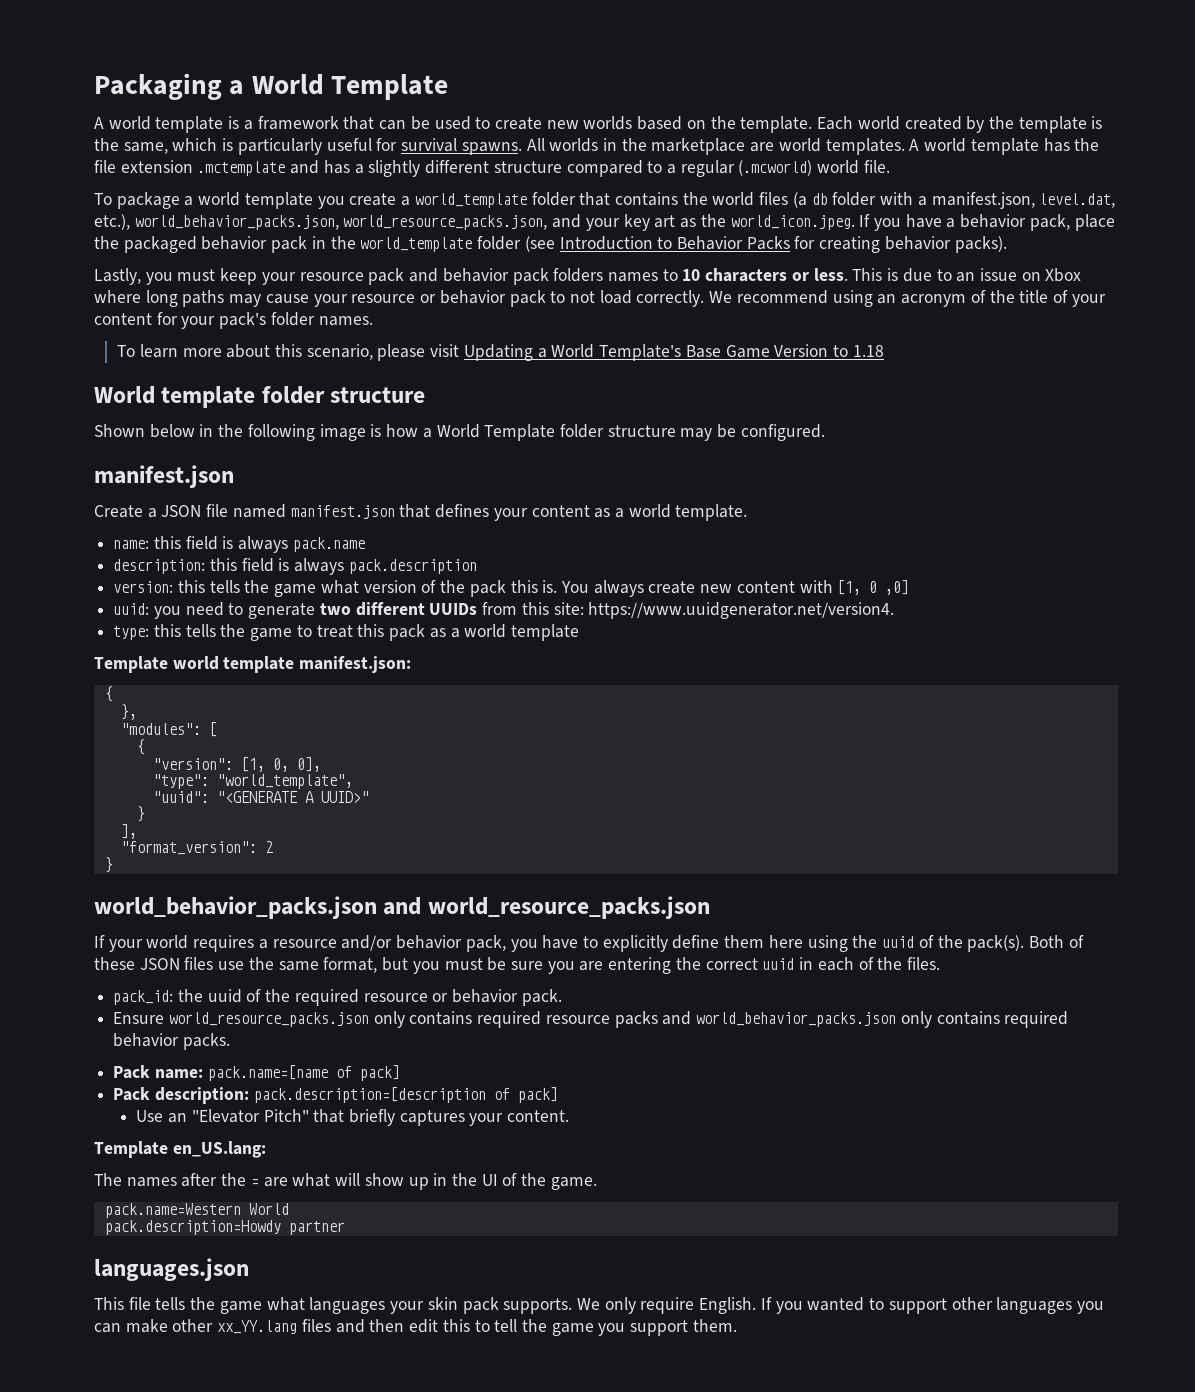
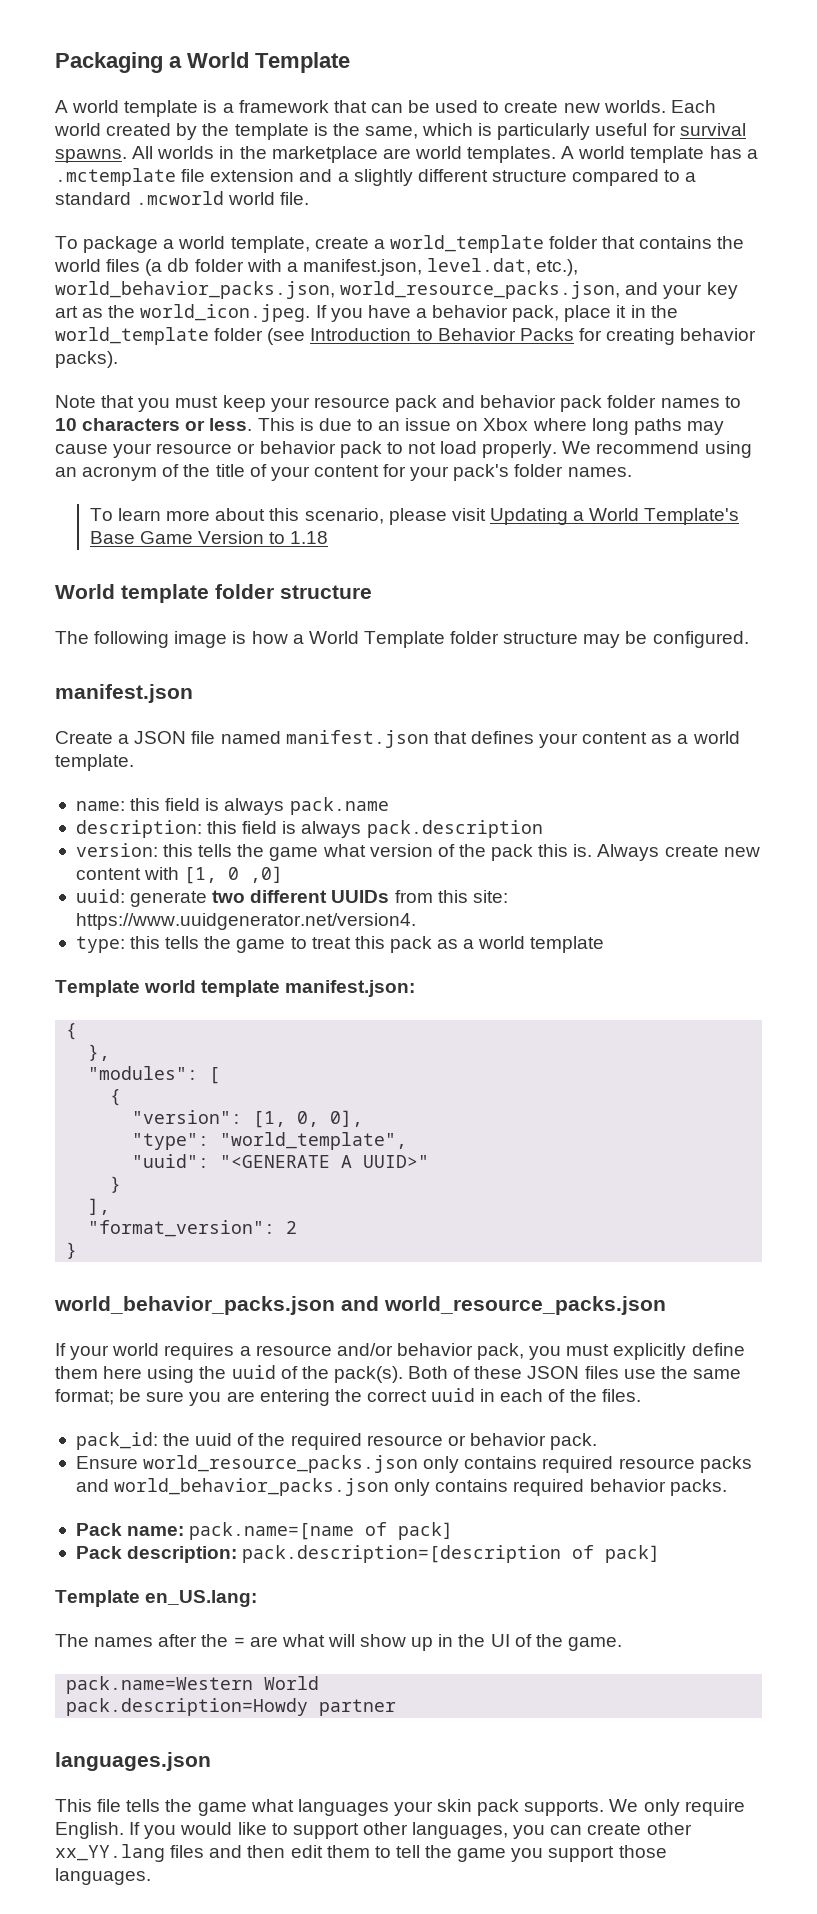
[583,116,813,133] worlds based on the template. -> [603,100,666,113] worlds.
[1074,138,1100,151] [94,160,350,176] the file extension .mctemplate and has -> [746,149,758,159] [55,168,333,186] a .mctemplate file extension and
[680,160,813,177] regular (.mcworld) -> [55,191,225,205] standard .mcworld
[244,192,345,209] template you -> [230,236,310,253] template,
[94,236,308,253] the packaged behavior pack -> [616,305,627,318] it
[94,268,141,285] Lastly, -> [55,395,135,408] Note that
[553,268,604,282] folders -> [607,395,657,408] folder
[636,290,705,307] correctly. -> [482,441,558,458] properly.
[94,424,244,438] Shown below in the -> [55,631,89,644] The
[560,580,644,597] You always -> [597,844,660,861] Always
[153,602,244,619] you need to -> (125, 896) none
[542,935,598,949] have to -> [566,1344,610,1356] must
[323,957,483,974] format, but you must -> [55,1389,114,1405] format;
[136,1109,570,1126] // Use an "Elevator Pitch" that briefly captures your content. -> (661, 1554) none
[807,1297,865,1311] wanted -> [180,1822,267,1835] would like
[996,1297,1073,1314] languages -> [412,1822,509,1839] languages,
[125,1319,168,1333] make -> [587,1823,642,1835] create
[442,1319,470,1332] this -> [326,1845,370,1858] them
[692,1319,737,1332] them. -> [618,1845,667,1858] [55,1868,151,1885] those languages.

